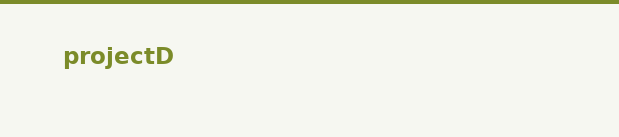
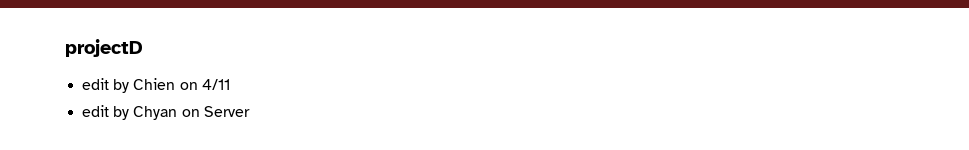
(174, 58) none -> [82,78,230,93] [82,105,250,120] // edit by Chien on 4/11 // edit by Chyan on Server

